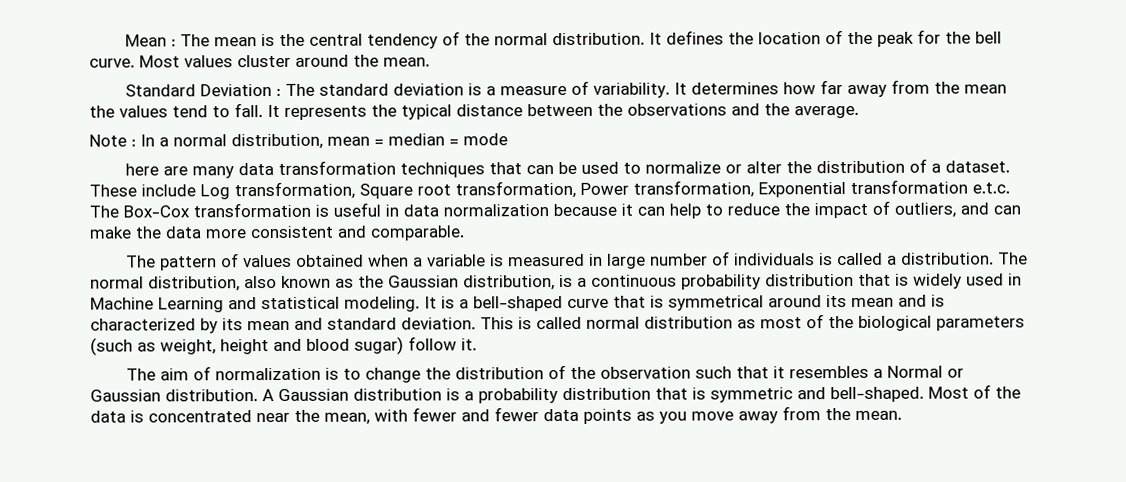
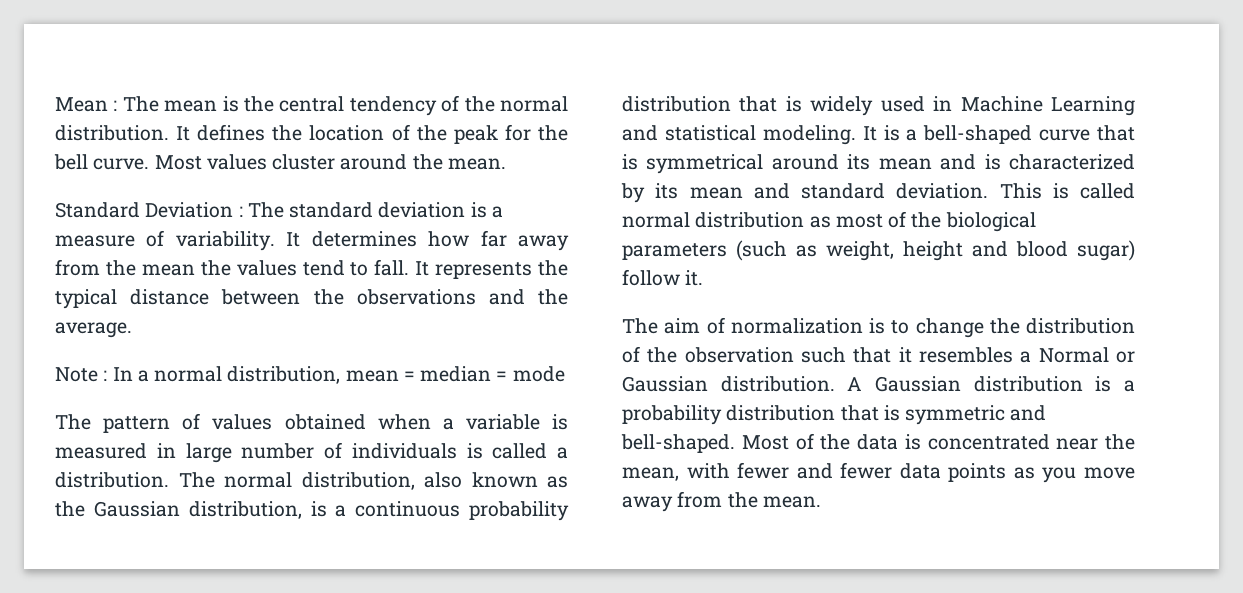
[125,158,1011,179] [89,179,1010,200] [89,200,1021,219] [89,225,464,241] // here are many data transformation techniques that can be used to normalize or alter the distribution of a dataset. These include Log transformation, Square root transformation, Power transformation, Exponential transformation e.t.c. The Box-Cox transformation is useful in data normalization because it can help to reduce the impact of outliers, and can make the data more consistent and comparable. -> (565, 374) none

